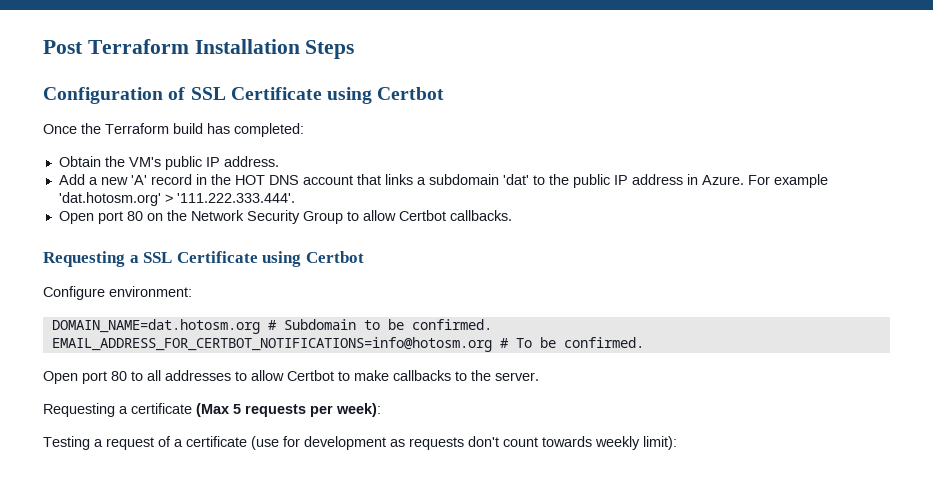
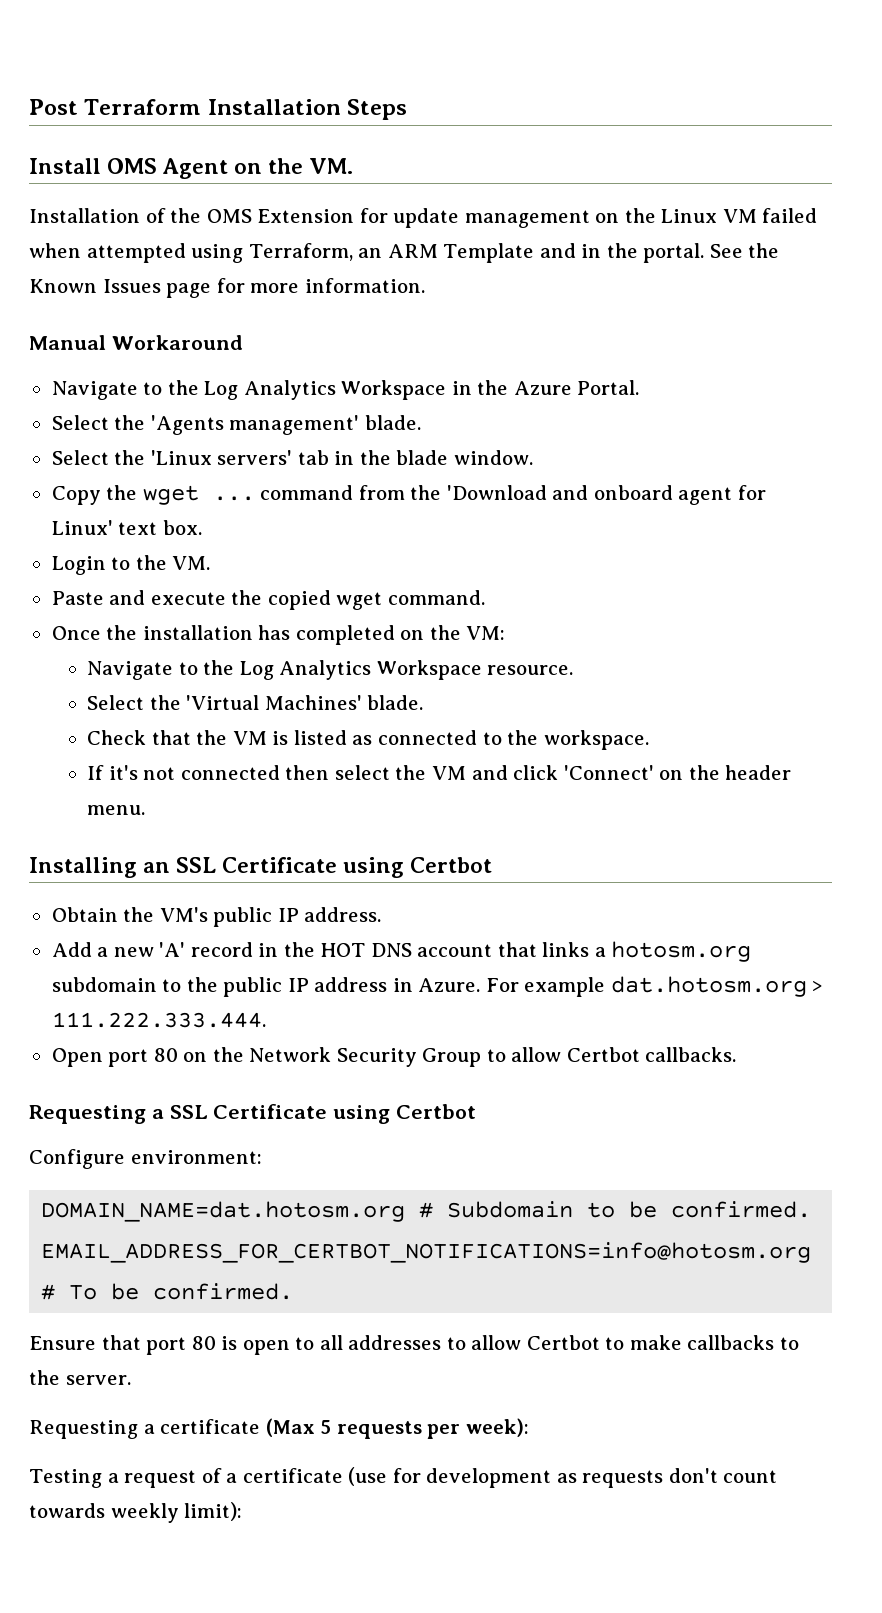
[43,87,445,104] [43,123,304,137] Configuration of SSL Certificate using Certbot // Once the Terraform build has completed: -> [29,158,354,179] [29,208,818,228] [29,243,780,263] [29,278,425,298] [29,335,243,350] [51,380,640,400] [51,415,421,435] [51,450,533,465] [51,485,766,505] [51,520,202,535] [51,555,211,575] [51,590,485,610] [51,625,506,645] [87,660,574,680] [87,695,424,710] [87,730,649,750] [87,765,792,780] [87,805,146,815] [29,857,493,878] Install OMS Agent on the VM. // Installation of the OMS Extension for update management on the Linux VM failed when attempted using Terraform, an ARM Template and in the portal. See the Known Issues page for more information. // Manual Workaround // Navigate to the Log Analytics Workspace in the Azure Portal. // Select the 'Agents management' blade. // Select the 'Linux servers' tab in the blade window. // Copy the wget ... command from the 'Download and onboard agent for Linux' text box. // Login to the VM. // Paste and execute the copied wget command. // Once the installation has completed on the VM: // Navigate to the Log Analytics Workspace resource. // Select the 'Virtual Machines' blade. // Check that the VM is listed as connected to the workspace. // If it's not connected then select the VM and click 'Connect' on the header menu. // Installing an SSL Certificate using Certbot
[428,174,529,185] subdomain 'dat' -> [611,941,752,962] [51,977,157,992] hotosm.org subdomain
[58,192,295,206] 'dat.hotosm.org' > '111.222.333.444'. -> [610,976,823,997] [51,1012,266,1028] dat.hotosm.org > 111.222.333.444.
[43,371,127,384] Open port 80 -> [29,1335,290,1355] Ensure that port 80 is open

